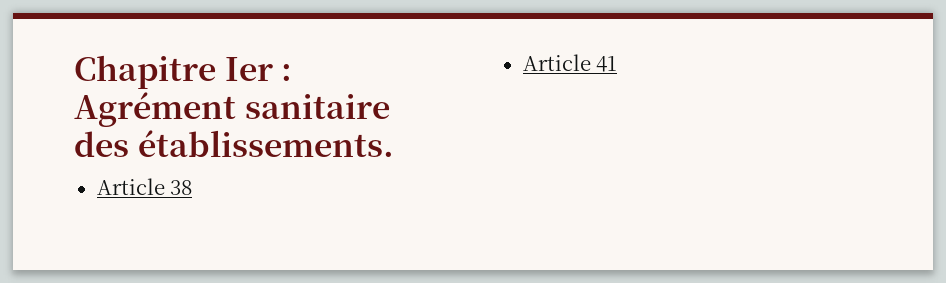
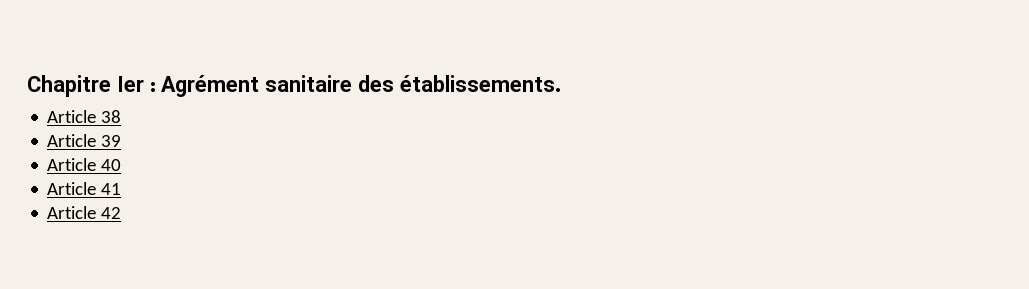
(193, 187) none -> [47,134,122,147] [47,158,122,171] // Article 39 // Article 40
(618, 64) none -> [47,206,122,219] // Article 42

